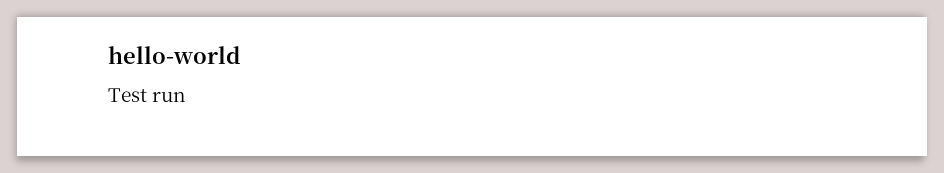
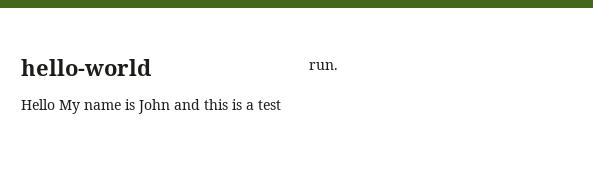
[108,88,187,102] Test run -> [21,99,281,114] [309,62,338,70] Hello My name is John and this is a test run.

